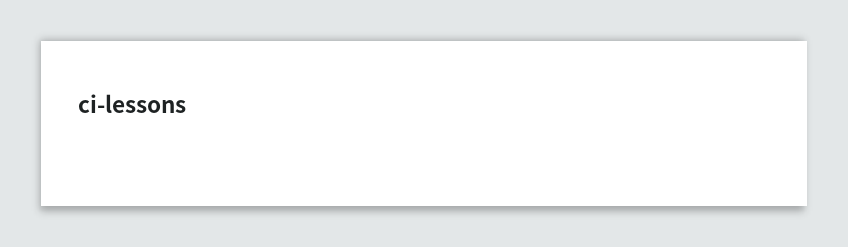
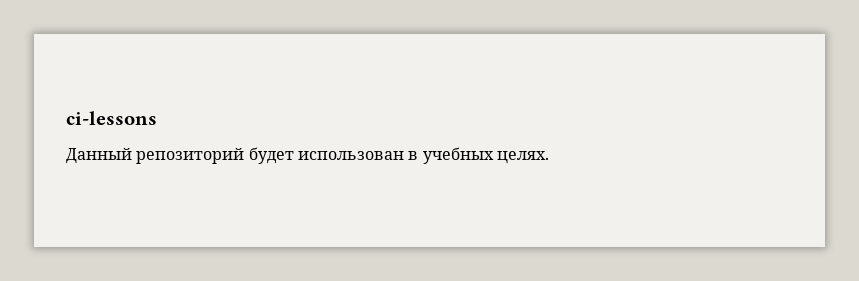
(186, 103) none -> [66,147,549,164] // Данный репозиторий будет использован в учебных целях.

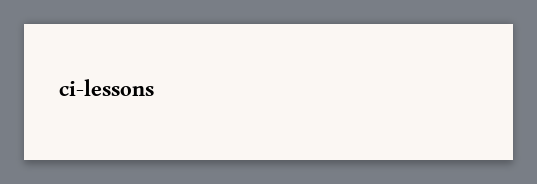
[66,147,549,164] // Данный репозиторий будет использован в учебных целях. -> (154, 87) none

